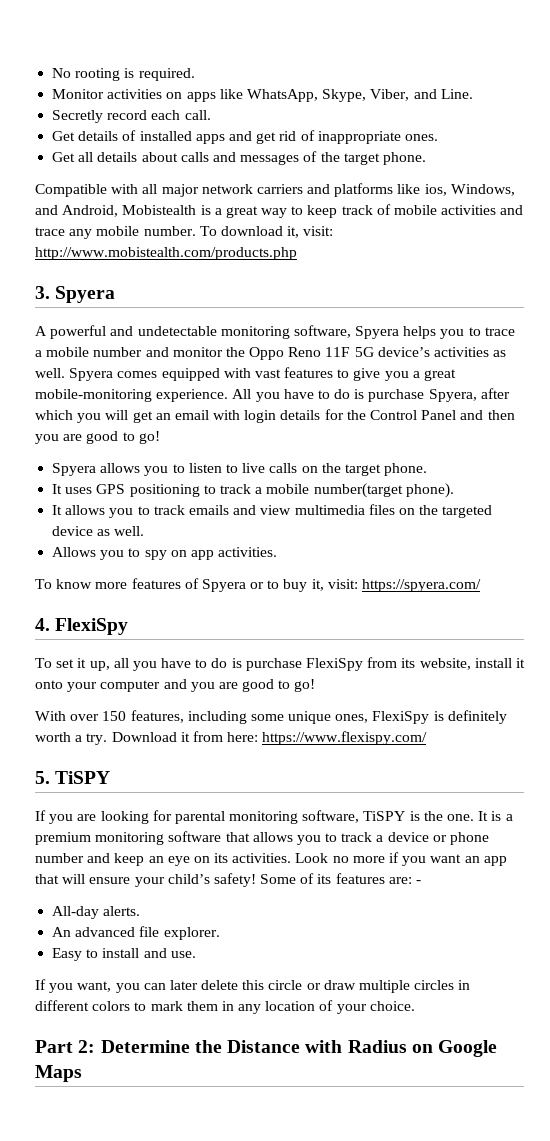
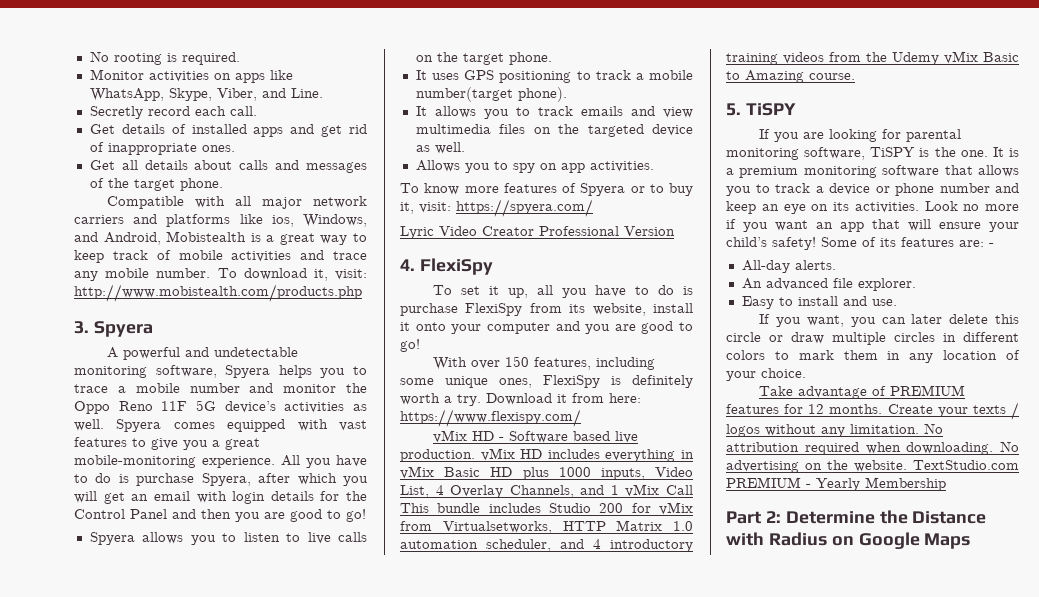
(482, 585) none -> [400,226,675,239] // Lyric Video Creator Professional Version
(428, 738) none -> [433,430,639,443] [400,448,694,462] [400,466,693,480] [400,484,693,498] [400,502,693,515] [400,520,693,534] [400,539,693,552] [726,51,1019,65] [726,70,855,83] // vMix HD - Software based live production. vMix HD includes everything in vMix Basic HD plus 1000 inputs, Video List, 4 Overlay Channels, and 1 vMix Call This bundle includes Studio 200 for vMix from Virtualsetworks, HTTP Matrix 1.0 automation scheduler, and 4 introductory training videos from the Udemy vMix Basic to Amazing course.
(415, 1006) none -> [759,385,966,399] [726,402,1019,420] [726,423,943,437] [726,441,1019,455] [726,460,1019,473] [726,477,946,491] // Take advantage of PREMIUM features for 12 months. Create your texts / logos without any limitation. No attribution required when downloading. No advertising on the website. TextStudio.com PREMIUM - Yearly Membership

